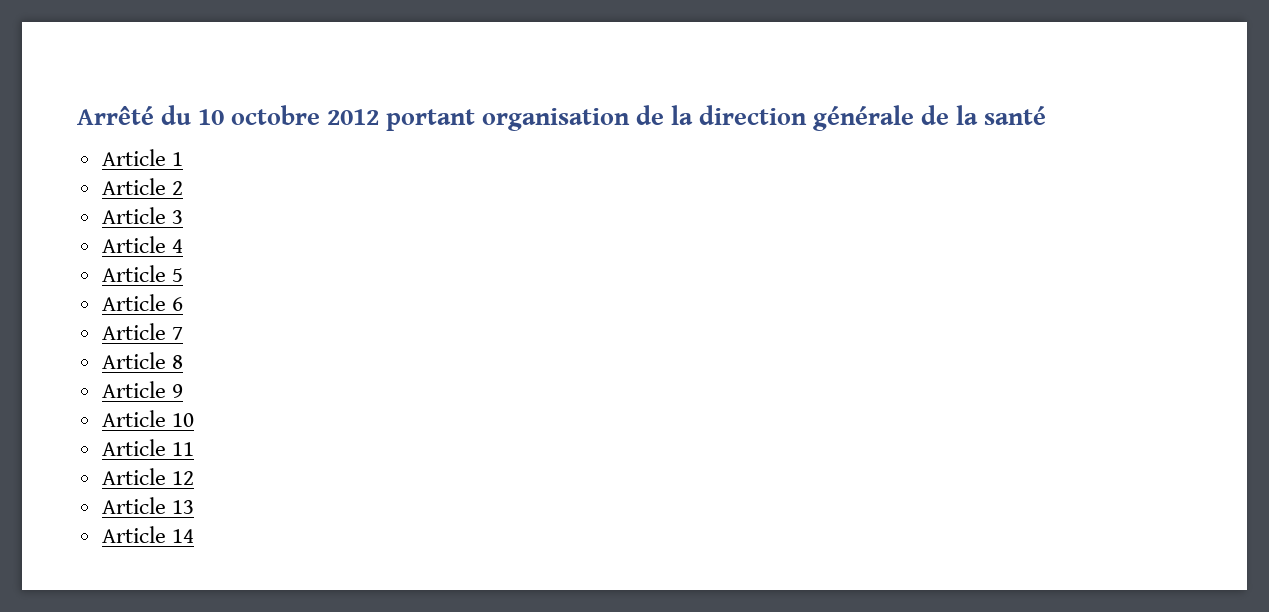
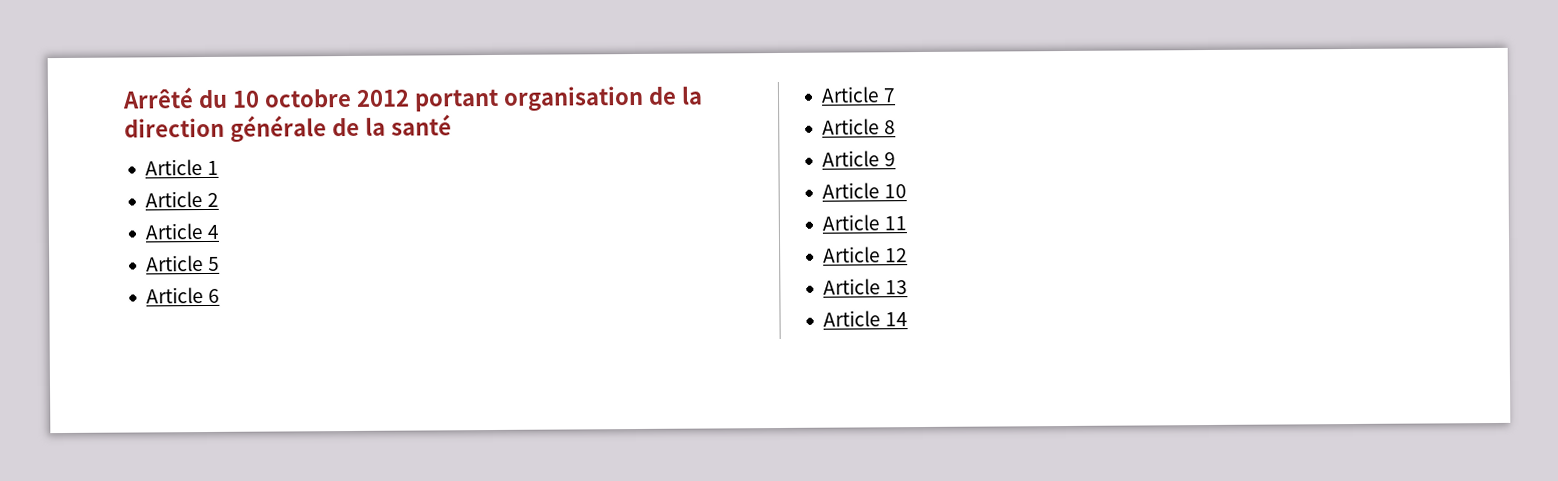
[101,207,183,224] // Article 3 -> (220, 199) none

